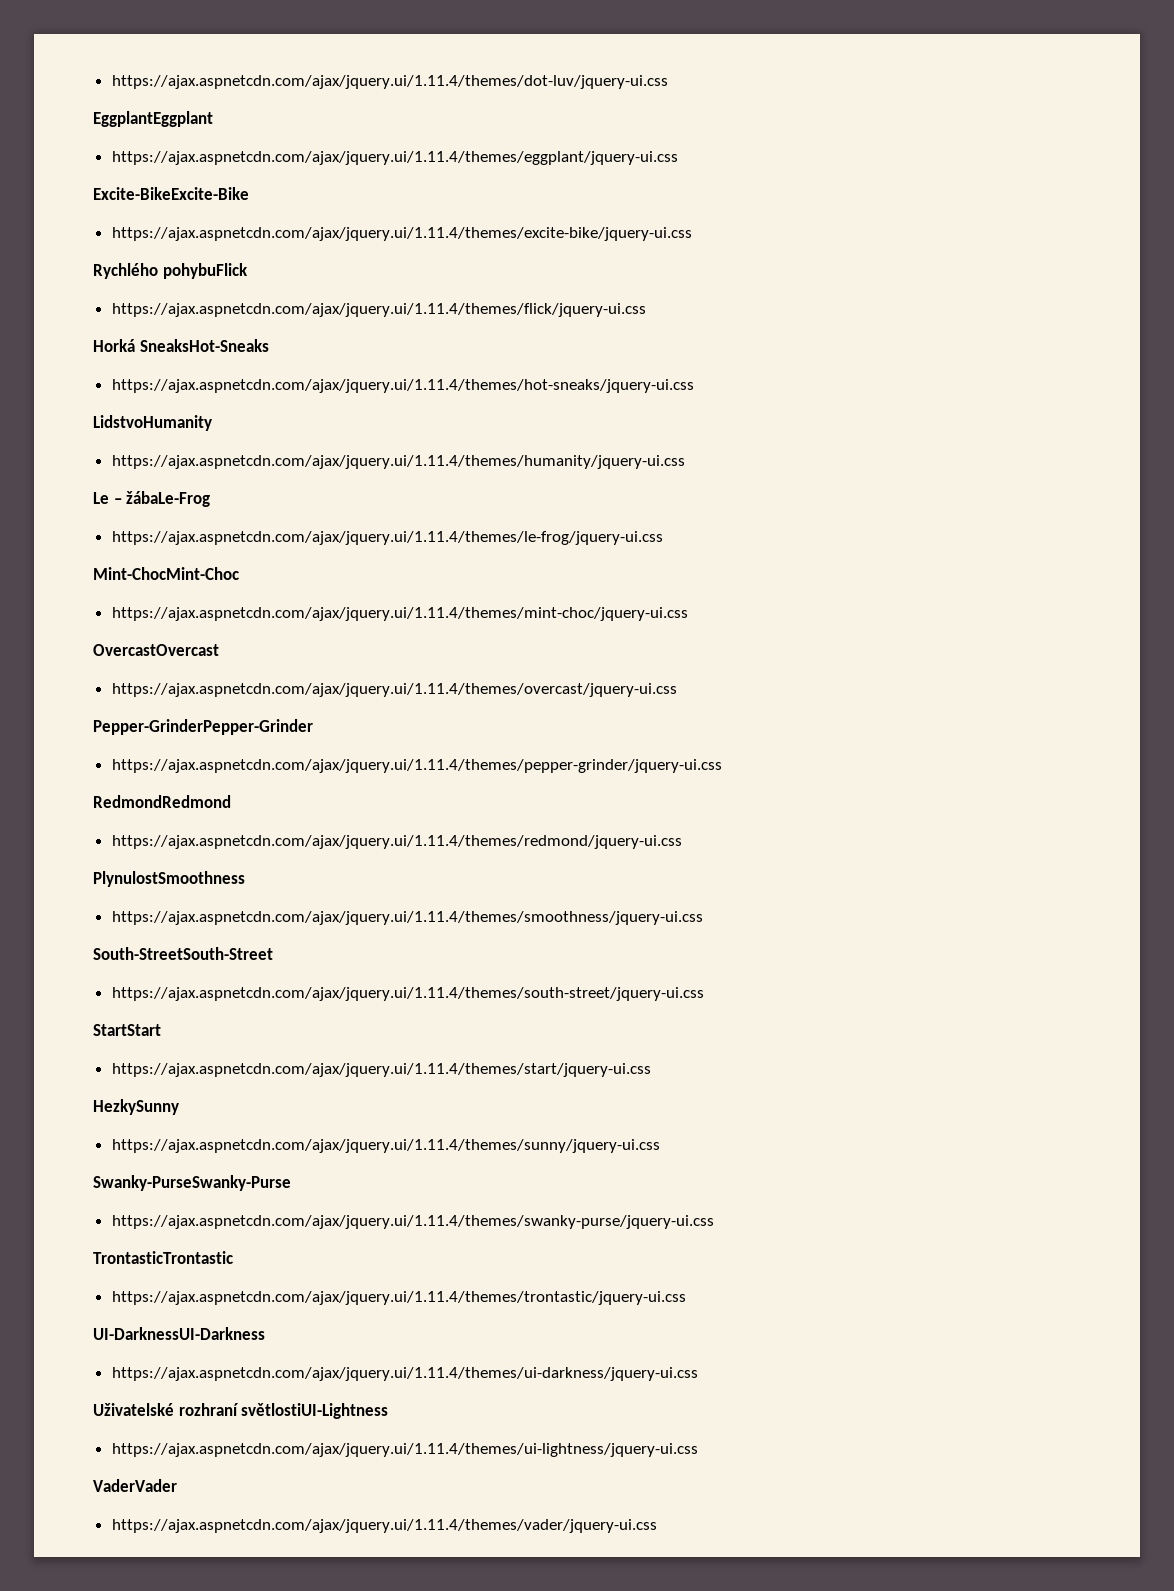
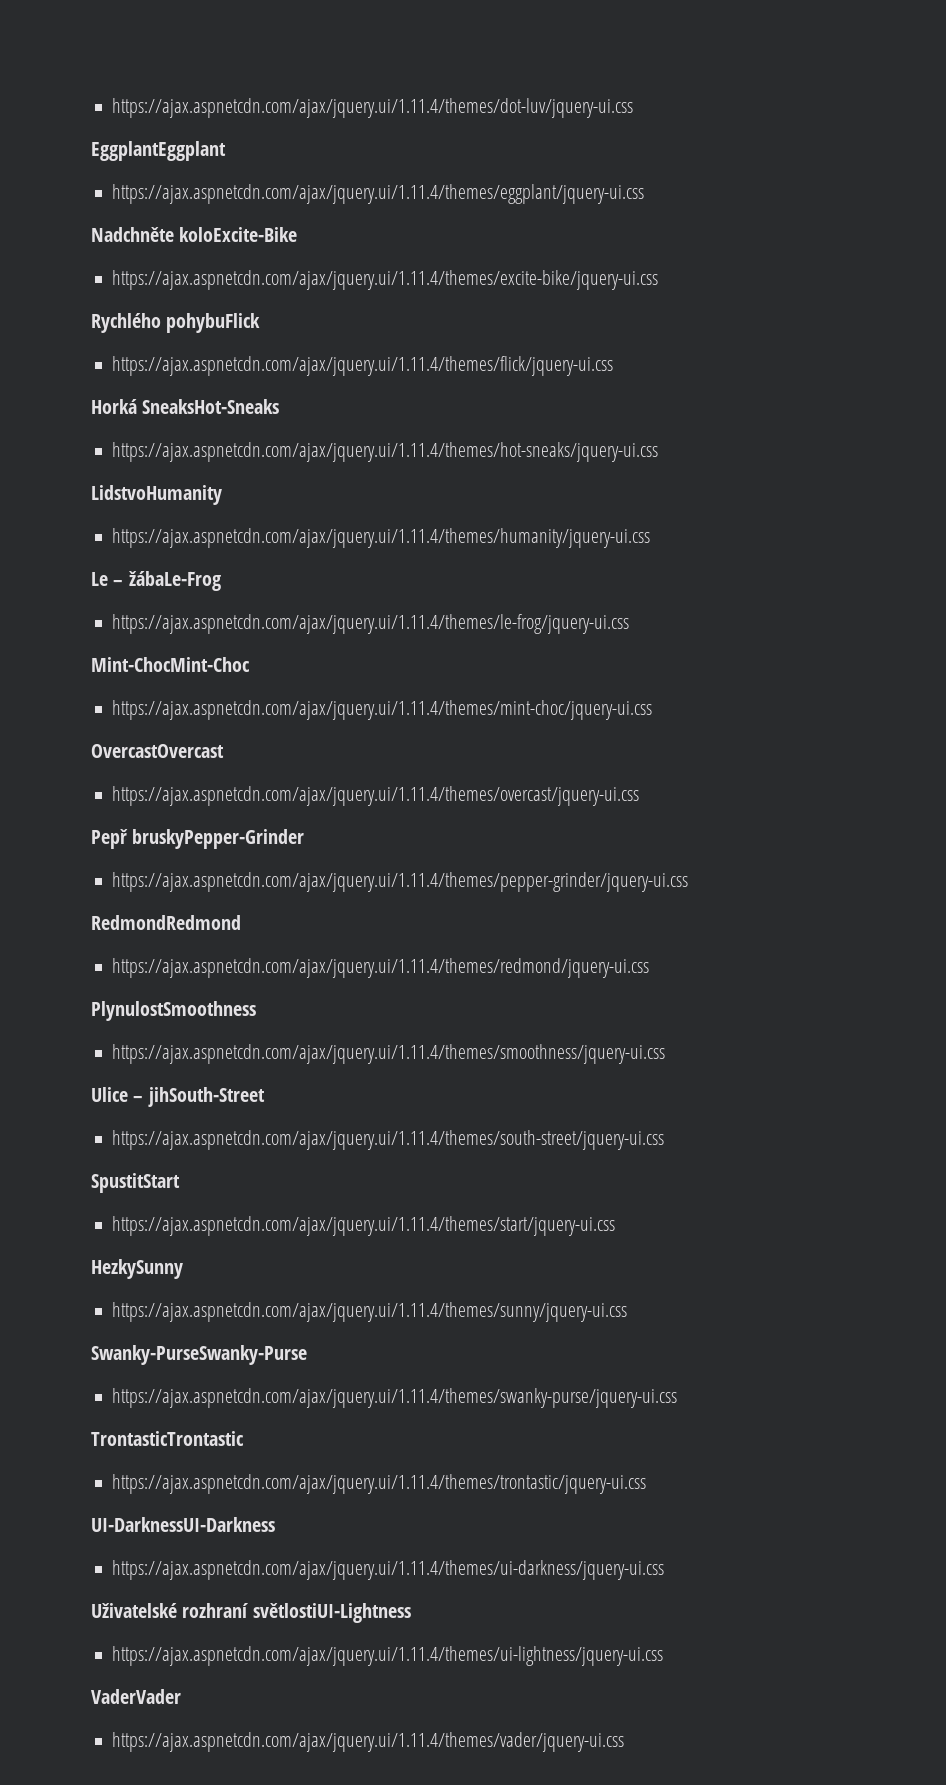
[93,187,249,200] Excite-BikeExcite-Bike -> [91,227,298,242] Nadchněte koloExcite-Bike
[93,719,313,735] Pepper-GrinderPepper-Grinder -> [91,829,305,849] Pepř bruskyPepper-Grinder
[93,947,273,960] South-StreetSouth-Street -> [91,1087,265,1107] Ulice – jihSouth-Street
[93,1024,161,1036] StartStart -> [91,1173,180,1193] SpustitStart

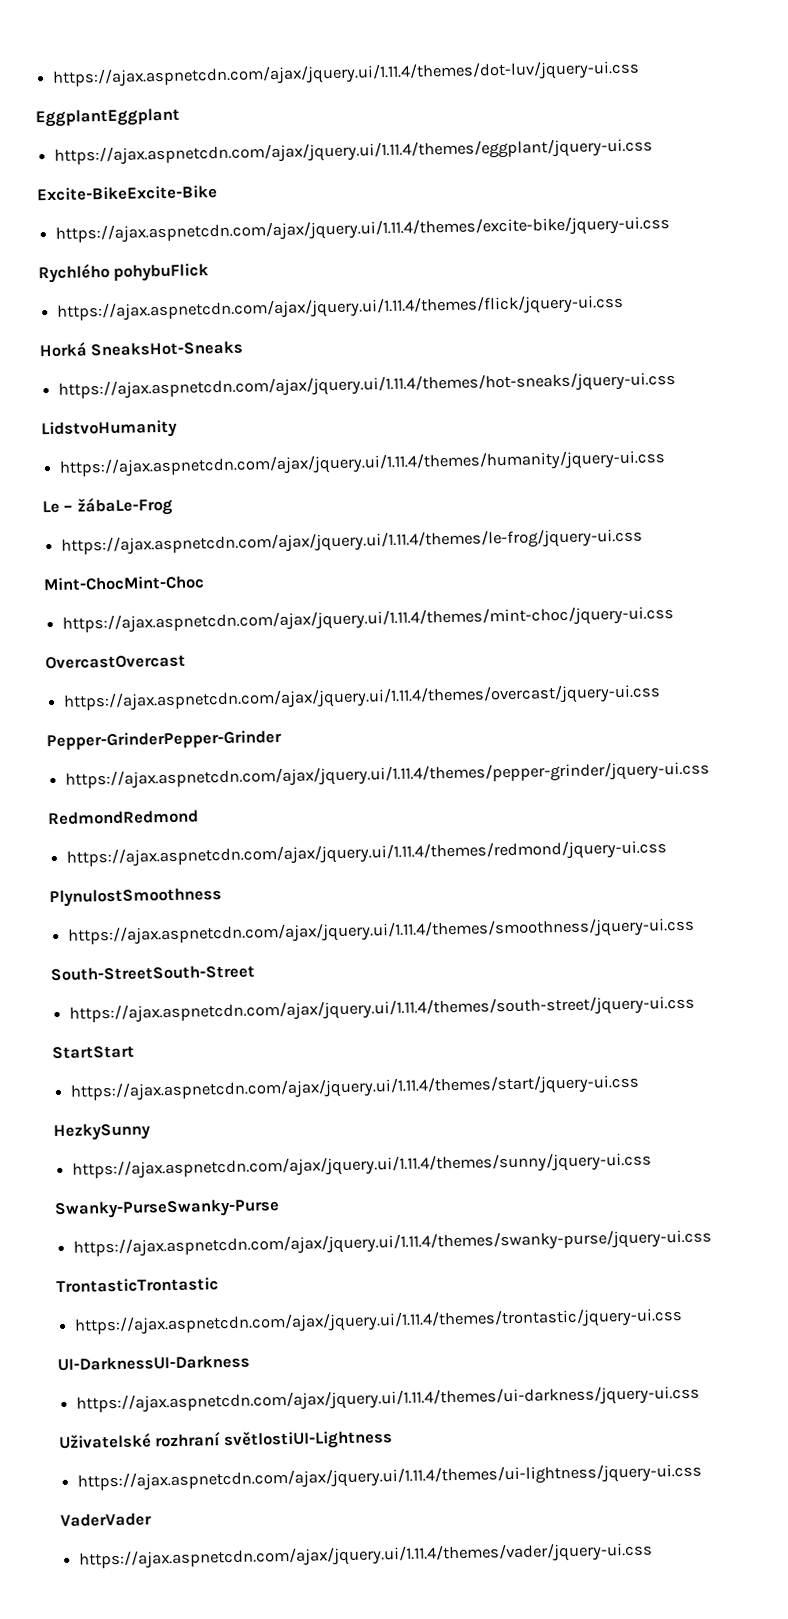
[91,227,298,242] Nadchněte koloExcite-Bike -> [36,185,218,202] Excite-BikeExcite-Bike
[91,829,305,849] Pepř bruskyPepper-Grinder -> [46,729,282,751] Pepper-GrinderPepper-Grinder
[91,1087,265,1107] Ulice – jihSouth-Street -> [50,964,255,982] South-StreetSouth-Street
[91,1173,180,1193] SpustitStart -> [52,1045,135,1060] StartStart

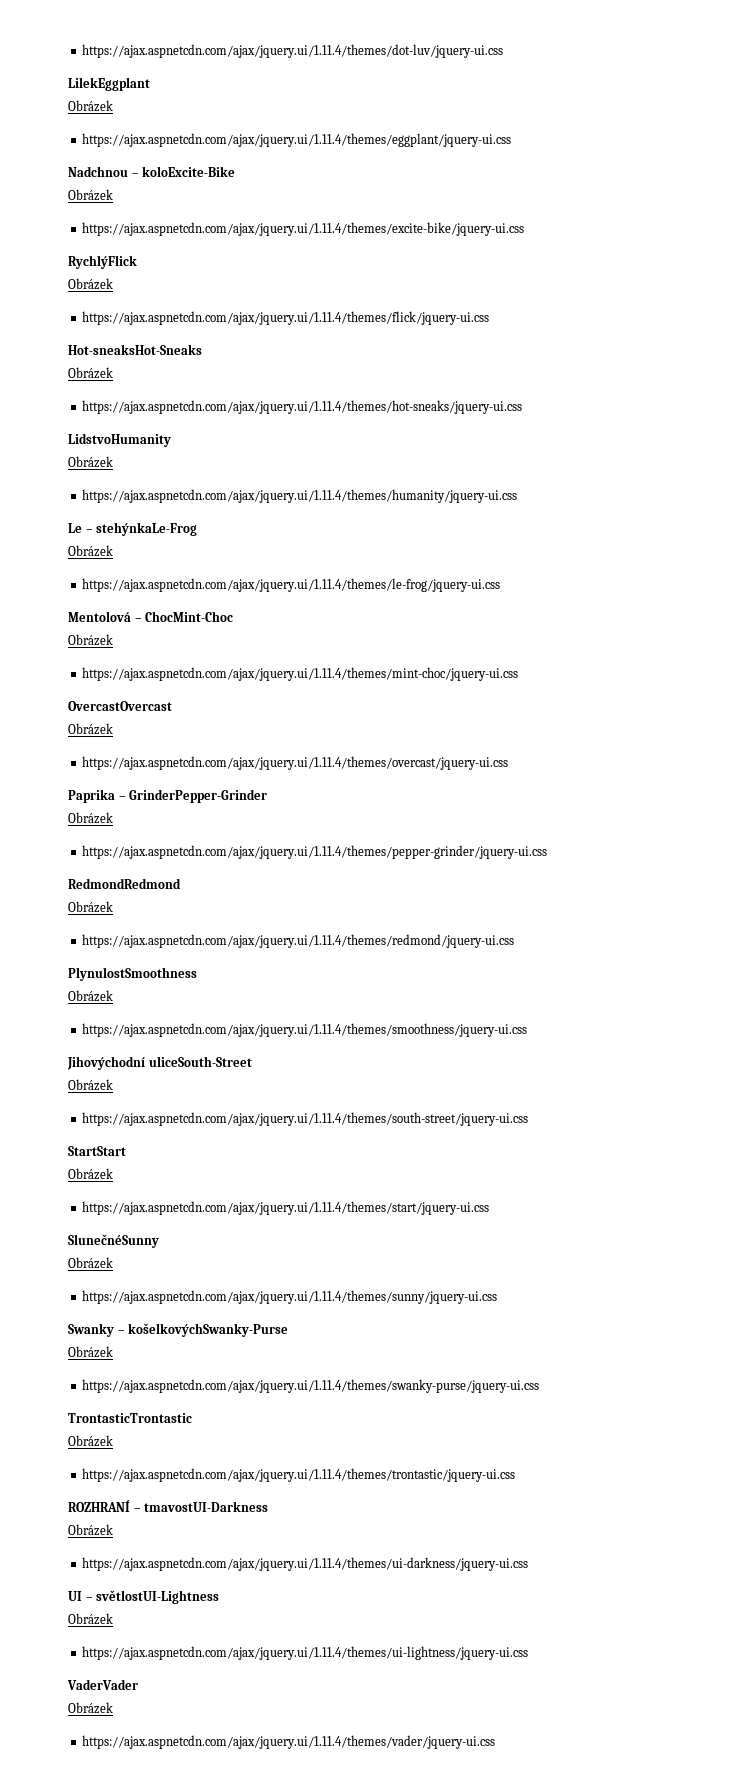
[35,107,180,128] EggplantEggplant -> [68,77,150,91] [68,100,113,112] LilekEggplant // Obrázek
[36,185,218,202] Excite-BikeExcite-Bike -> [68,166,236,177] [68,189,113,201] Nadchnou – koloExcite-Bike // Obrázek
[38,262,210,284] Rychlého pohybuFlick -> [68,255,137,269] [68,278,113,290] RychlýFlick // Obrázek
[39,340,244,358] Horká SneaksHot-Sneaks -> [68,344,202,355] [68,367,113,379] Hot-sneaksHot-Sneaks // Obrázek
(178, 429) none -> [68,456,113,468] // Obrázek
[76,495,173,517] žábaLe-Frog -> [96,522,198,536] [68,545,113,557] stehýnkaLe-Frog // Obrázek
[43,575,205,592] Mint-ChocMint-Choc -> [68,611,234,622] [68,634,113,646] Mentolová – ChocMint-Choc // Obrázek
(186, 662) none -> [68,723,113,735] // Obrázek
[46,729,282,751] Pepper-GrinderPepper-Grinder -> [68,789,268,803] [68,812,113,824] Paprika – GrinderPepper-Grinder // Obrázek
(199, 817) none -> [68,901,113,913] // Obrázek
(222, 897) none -> [68,990,113,1002] // Obrázek
[50,964,255,982] South-StreetSouth-Street -> [67,1056,252,1070] [68,1079,113,1091] Jihovýchodní uliceSouth-Street // Obrázek
(135, 1052) none -> [68,1168,113,1180] // Obrázek
[53,1122,151,1142] HezkySunny -> [68,1234,159,1248] [68,1257,113,1269] SlunečnéSunny // Obrázek
[54,1198,280,1220] Swanky-PurseSwanky-Purse -> [68,1323,289,1337] [68,1346,113,1358] Swanky – košelkovýchSwanky-Purse // Obrázek
(219, 1285) none -> [68,1435,113,1447] // Obrázek
[57,1354,250,1372] [76,1384,701,1414] [58,1429,393,1451] UI-DarknessUI-Darkness // https://ajax.aspnetcdn.com/ajax/jquery.ui/1.11.4/themes/ui-darkness/jquery-ui.css // Uživatelské rozhraní světlostiUI-Lightness -> [68,1500,269,1512] [68,1524,113,1536] [82,1557,529,1571] [68,1590,220,1604] [68,1613,113,1625] ROZHRANÍ – tmavostUI-Darkness // Obrázek // https://ajax.aspnetcdn.com/ajax/jquery.ui/1.11.4/themes/ui-darkness/jquery-ui.css // UI – světlostUI-Lightness // Obrázek
(152, 1519) none -> [68,1702,113,1714] // Obrázek

